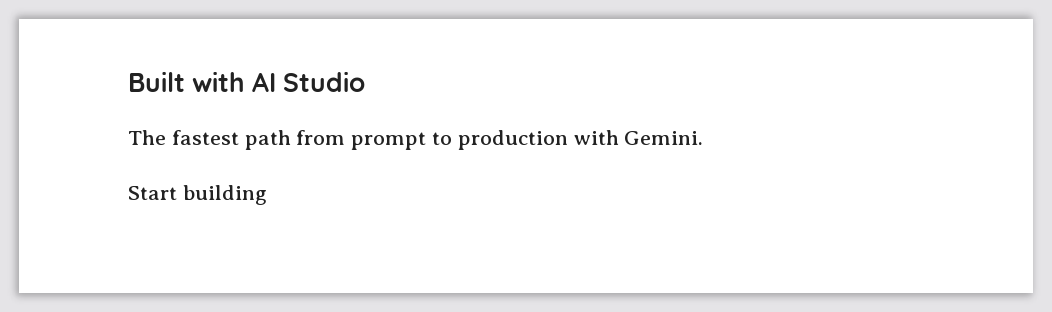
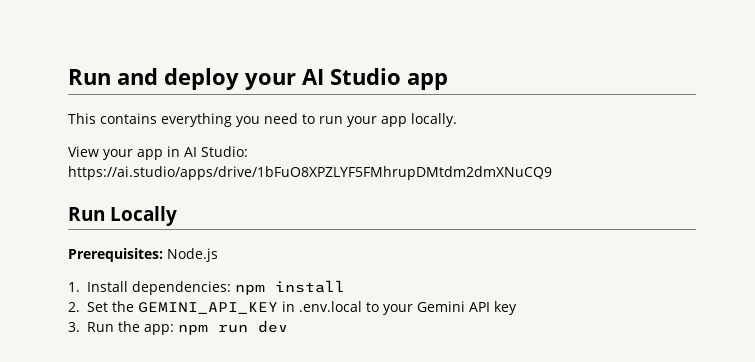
[128,71,366,92] [128,130,704,150] [128,185,267,205] Built with AI Studio // The fastest path from prompt to production with Gemini. // Start building -> [68,68,448,90] [68,113,457,127] [68,146,248,160] [68,166,552,180] [68,206,178,226] [68,248,218,262] [68,280,345,295] [68,301,517,315] [68,320,288,335] Run and deploy your AI Studio app // This contains everything you need to run your app locally. // View your app in AI Studio: https://ai.studio/apps/drive/1bFuO8XPZLYF5FMhrupDMtdm2dmXNuCQ9 // Run Locally // Prerequisites: Node.js // 1. Install dependencies: npm install // 2. Set the GEMINI_API_KEY in .env.local to your Gemini API key // 3. Run the app: npm run dev

